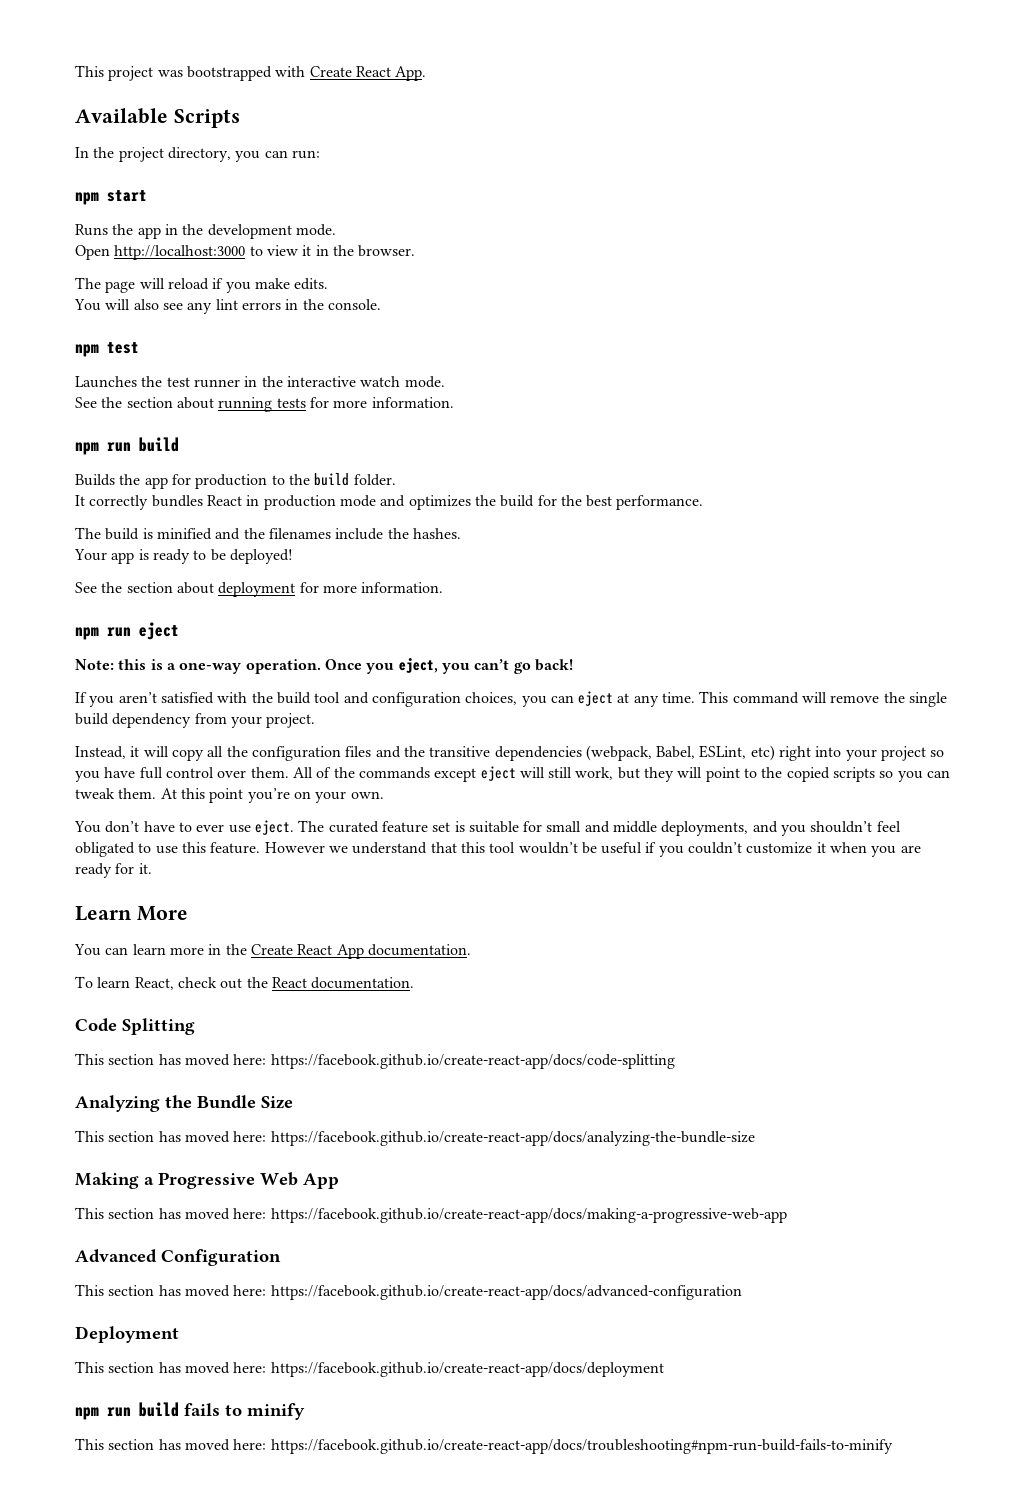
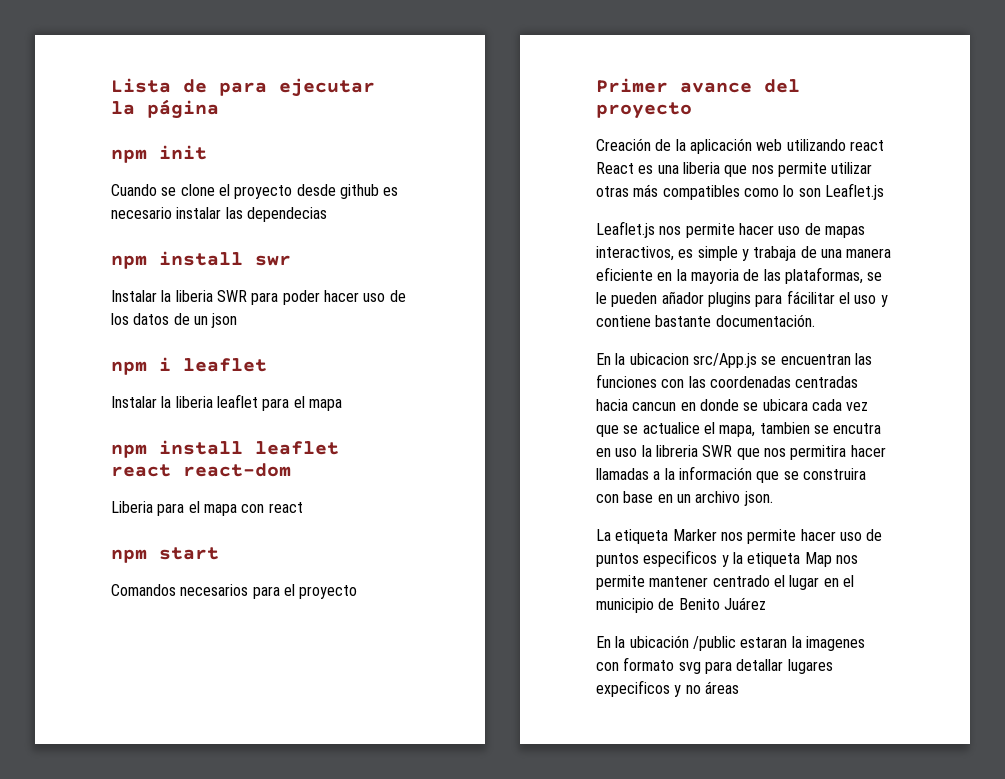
[75,65,427,81] [75,108,240,128] [75,147,320,162] [75,190,147,205] [75,224,336,239] [75,245,416,260] [75,277,329,293] [74,299,381,314] [75,342,139,357] [75,376,445,388] [75,397,454,412] [75,437,179,455] [75,473,396,489] [75,495,704,510] [75,527,461,540] [74,549,293,564] [75,582,444,597] [75,622,179,640] [75,658,573,674] [75,691,948,707] [75,713,316,728] [75,745,945,761] [75,766,951,782] [75,788,384,803] [74,820,901,836] [75,842,921,857] [75,863,152,878] [75,906,188,921] [74,944,471,959] [75,976,415,990] [75,1018,195,1035] [75,1053,675,1069] [75,1095,293,1112] [75,1130,755,1146] [75,1172,339,1189] [75,1207,787,1223] [75,1249,281,1266] [75,1284,742,1300] [75,1326,179,1343] [75,1361,664,1377] [75,1402,305,1420] [75,1438,893,1454] This project was bootstrapped with Create React App. // Available Scripts // In the project directory, you can run: // npm start // Runs the app in the development mode. // Open http://localhost:3000 to view it in the browser. // The page will reload if you make edits. // You will also see any lint errors in the console. // npm test // Launches the test runner in the interactive watch mode. // See the section about running tests for more information. // npm run build // Builds the app for production to the build folder. // It correctly bundles React in production mode and optimizes the build for the best performance. // The build is minified and the filenames include the hashes. // Your app is ready to be deployed! // See the section about deployment for more information. // npm run eject // Note: this is a one-way operation. Once you eject, you can’t go back! // If you aren’t satisfied with the build tool and configuration choices, you can eject at any time. This command will remove the single build dependency from your project. // Instead, it will copy all the configuration files and the transitive dependencies (webpack, Babel, ESLint, etc) right into your project so you have full control over them. All of the commands except eject will still work, but they will point to the copied scripts so you can tweak them. At this point you’re on your own. // You don’t have to ever use eject. The curated feature set is suitable for small and middle deployments, and you shouldn’t feel obligated to use this feature. However we understand that this tool wouldn’t be useful if you couldn’t customize it when you are ready for it. // Learn More // You can learn more in the Create React App documentation. // To learn React, check out the React documentation. // Code Splitting // This section has moved here: https://facebook.github.io/create-react-app/docs/code-splitting // Analyzing the Bundle Size // This section has moved here: https://facebook.github.io/create-react-app/docs/analyzing-the-bundle-size // Making a Progressive Web App // This section has moved here: https://facebook.github.io/create-react-app/docs/making-a-progressive-web-app // Advanced Configuration // This section has moved here: https://facebook.github.io/create-react-app/docs/advanced-configuration // Deployment // This section has moved here: https://facebook.github.io/create-react-app/docs/deployment // npm run build fails to minify // This section has moved here: https://facebook.github.io/create-react-app/docs/troubleshooting#npm-run-build-fails-to-minify -> [111,78,375,97] [111,99,219,119] [111,145,207,163] [111,184,399,199] [111,207,327,222] [111,251,291,269] [111,290,406,305] [111,313,238,328] [111,357,267,375] [111,394,342,411] [111,440,339,458] [111,463,291,477] [111,501,303,516] [111,547,219,563] [111,584,358,599] [596,78,800,93] [596,102,692,119] [596,138,884,154] [596,162,873,177] [596,183,884,200] [596,221,865,238] [596,246,892,261] [596,267,883,284] [596,290,888,307] [596,314,815,327] [596,353,872,368] [596,374,859,388] [596,399,869,411] [596,422,882,437] [596,445,886,460] [596,466,866,483] [596,491,773,506] [596,529,883,544] [596,550,858,567] [596,575,854,590] [596,597,766,613] [596,635,865,651] [596,657,833,674] [596,680,739,697] Lista de para ejecutar la página // npm init // Cuando se clone el proyecto desde github es necesario instalar las dependecias // npm install swr // Instalar la liberia SWR para poder hacer uso de los datos de un json // npm i leaflet // Instalar la liberia leaflet para el mapa // npm install leaflet react react-dom // Liberia para el mapa con react // npm start // Comandos necesarios para el proyecto // Primer avance del proyecto // Creación de la aplicación web utilizando react React es una liberia que nos permite utilizar otras más compatibles como lo son Leaflet.js // Leaflet.js nos permite hacer uso de mapas interactivos, es simple y trabaja de una manera eficiente en la mayoria de las plataformas, se le pueden añador plugins para fácilitar el uso y contiene bastante documentación. // En la ubicacion src/App.js se encuentran las funciones con las coordenadas centradas hacia cancun en donde se ubicara cada vez que se actualice el mapa, tambien se encutra en uso la libreria SWR que nos permitira hacer llamadas a la información que se construira con base en un archivo json. // La etiqueta Marker nos permite hacer uso de puntos especificos y la etiqueta Map nos permite mantener centrado el lugar en el municipio de Benito Juárez // En la ubicación /public estaran la imagenes con formato svg para detallar lugares expecificos y no áreas

